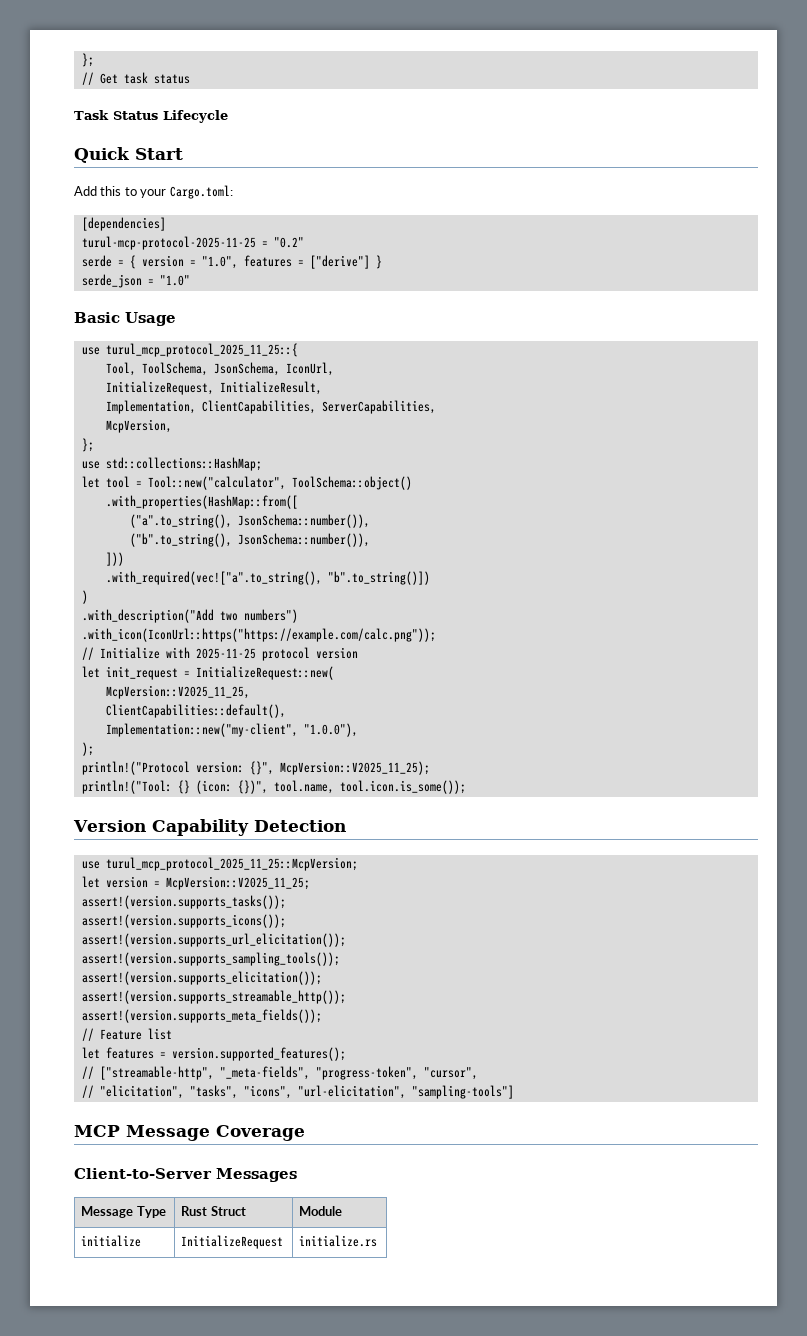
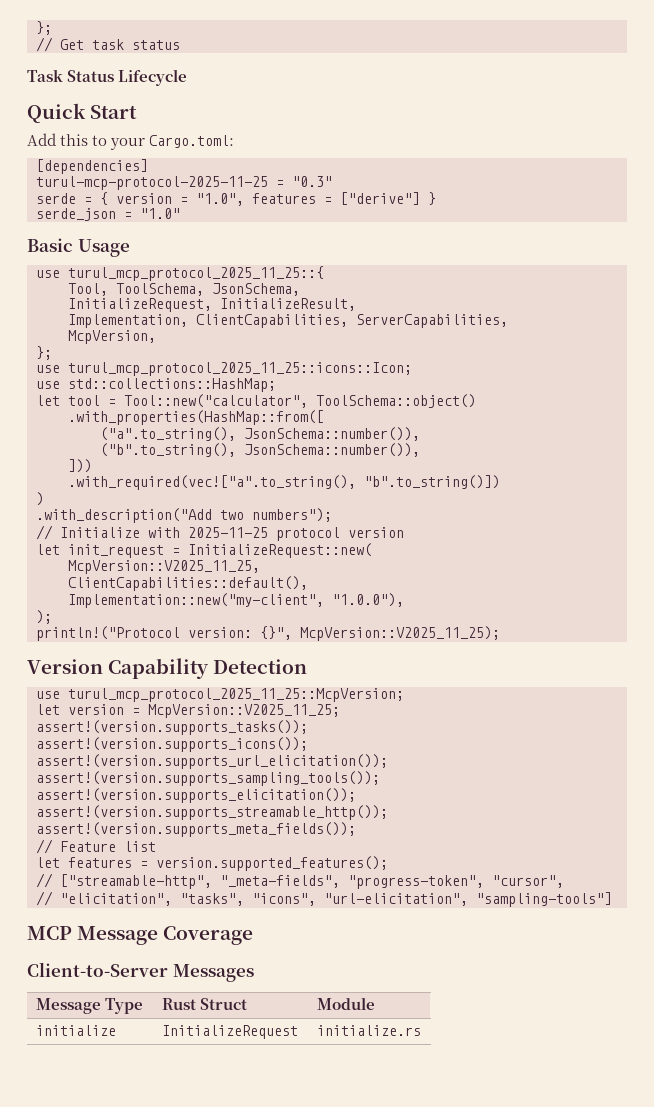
[273,237,304,248] "0.2" -> [292,176,332,187] "0.3"
[285,362,334,376] IconUrl, -> (300, 289) none
(94, 445) none -> [36,362,412,376] // use turul_mcp_protocol_2025_11_25::icons::Icon;
[243,609,298,623] [81,628,436,642] numbers") // .with_icon(IconUrl::https("https://example.com/calc.png")); -> [252,508,332,522] numbers");
[81,780,466,794] // println!("Tool: {} (icon: {})", tool.name, tool.icon.is_some()); -> (500, 633) none

